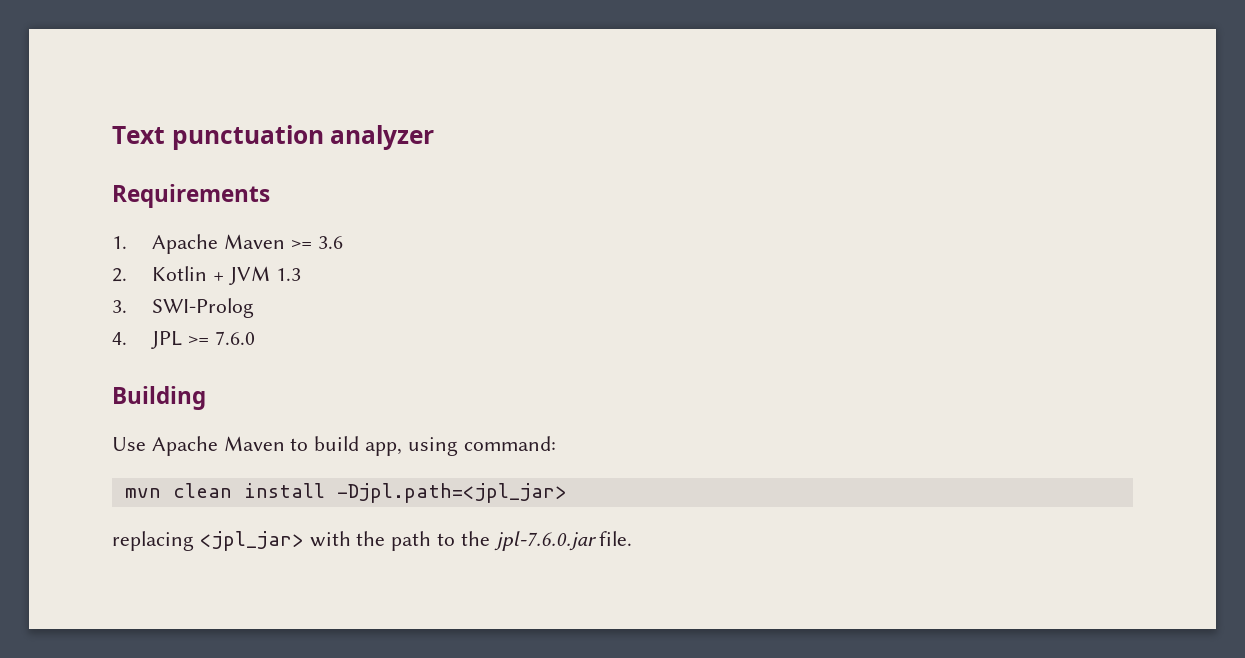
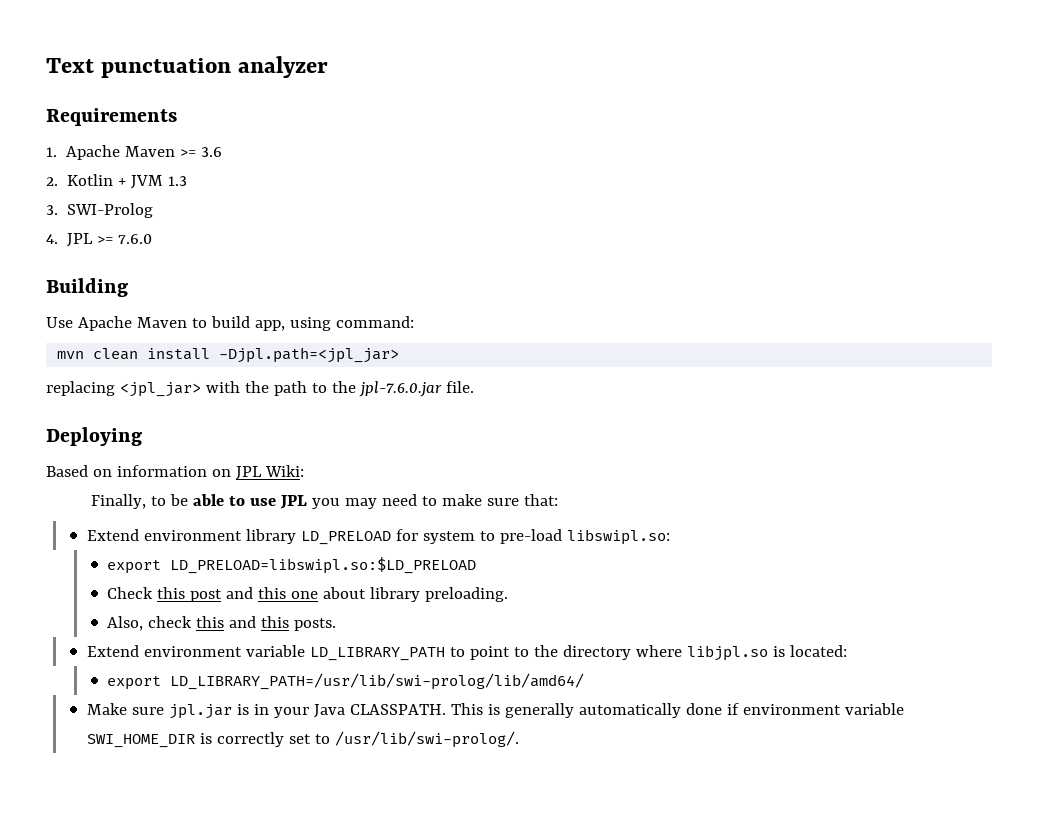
(633, 538) none -> [46,427,142,446] [46,465,304,480] [90,494,558,509] [86,529,670,545] [107,557,477,574] [107,587,509,602] [107,616,337,631] [86,645,847,661] [107,673,585,690] [86,703,904,719] [86,731,519,748] // Deploying // Based on information on JPL Wiki: // Finally, to be able to use JPL you may need to make sure that: // Extend environment library LD_PRELOAD for system to pre-load libswipl.so: // export LD_PRELOAD=libswipl.so:$LD_PRELOAD // Check this post and this one about library preloading. // Also, check this and this posts. // Extend environment variable LD_LIBRARY_PATH to point to the directory where libjpl.so is located: // export LD_LIBRARY_PATH=/usr/lib/swi-prolog/lib/amd64/ // Make sure jpl.jar is in your Java CLASSPATH. This is generally automatically done if environment variable SWI_HOME_DIR is correctly set to /usr/lib/swi-prolog/.

